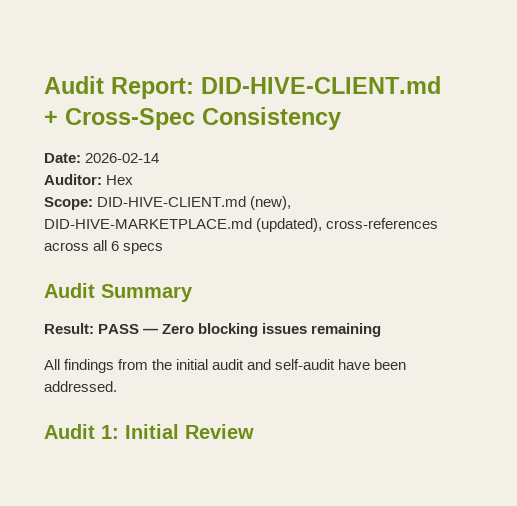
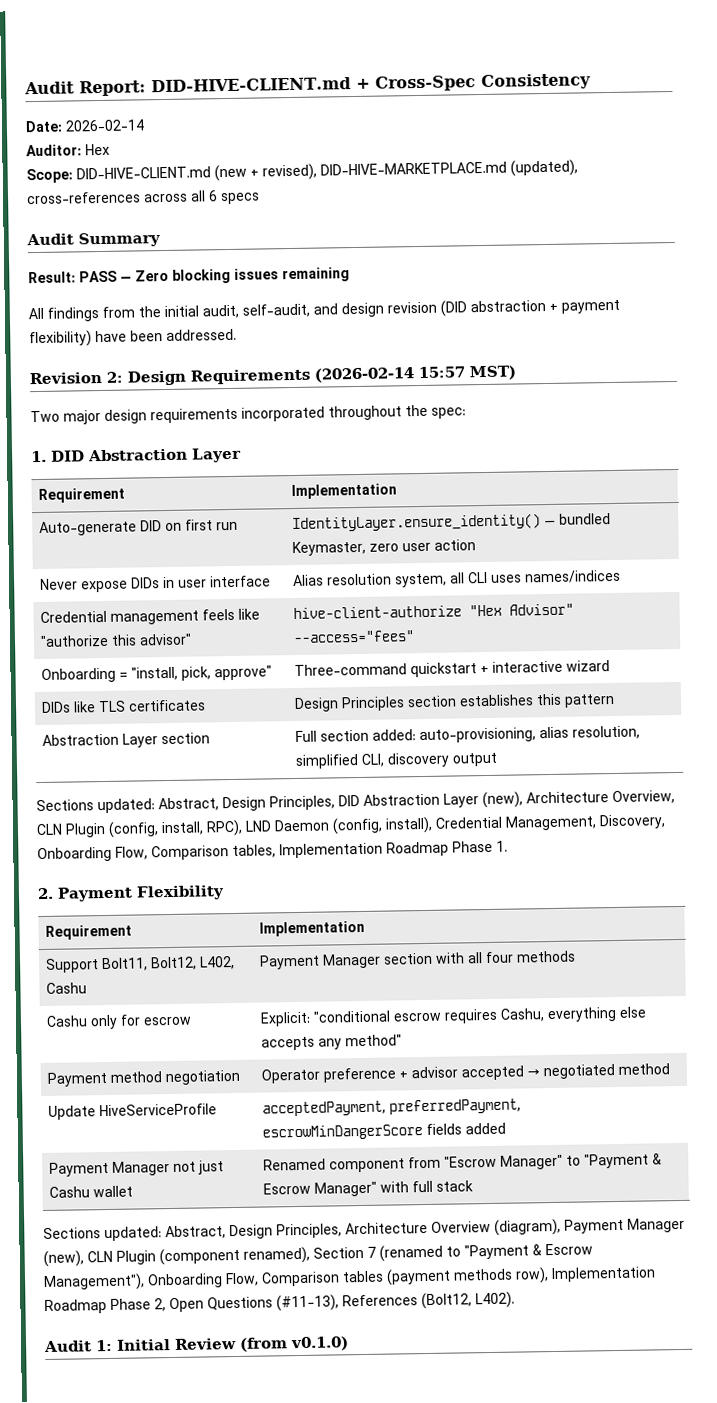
[250,196,292,210] (new), -> [214,163,317,182] (new + revised),
[212,359,407,370] [44,381,117,392] audit and self-audit have been addressed. -> [202,299,620,319] [29,328,237,348] [29,365,516,386] [30,404,466,425] [31,447,242,463] [37,487,125,504] [290,483,397,500] [38,519,238,537] [291,513,611,533] [291,539,476,557] [39,575,271,593] [292,569,621,588] [39,608,260,625] [39,633,192,647] [292,603,574,620] [292,630,415,644] [40,665,272,683] [293,660,610,678] [40,699,206,713] [293,693,615,713] [41,732,210,748] [294,725,640,744] [294,752,498,770] [36,790,675,814] [36,814,666,838] [37,840,508,863] [37,885,225,902] [44,924,132,940] [258,920,365,937] [45,955,235,973] [45,982,87,994] [258,950,576,970] [45,1014,192,1030] [259,1006,646,1027] [260,1034,402,1051] [46,1069,240,1087] [260,1063,670,1084] [47,1103,217,1120] [261,1098,521,1117] [261,1122,506,1141] [48,1160,224,1177] [48,1185,133,1198] [262,1153,662,1173] [262,1180,473,1197] [43,1217,685,1242] [43,1243,593,1268] [43,1266,656,1292] [44,1291,515,1315] audit, self-audit, and design revision (DID abstraction + payment flexibility) have been addressed. // Revision 2: Design Requirements (2026-02-14 15:57 MST) // Two major design requirements incorporated throughout the spec: // 1. DID Abstraction Layer // Requirement | Implementation // Auto-generate DID on first run | IdentityLayer.ensure_identity() — bundled Keymaster, zero user action // Never expose DIDs in user interface | Alias resolution system, all CLI uses names/indices // Credential management feels like "authorize this advisor" | hive-client-authorize "Hex Advisor" --access="fees" // Onboarding = "install, pick, approve" | Three-command quickstart + interactive wizard // DIDs like TLS certificates | Design Principles section establishes this pattern // Abstraction Layer section | Full section added: auto-provisioning, alias resolution, simplified CLI, discovery output // Sections updated: Abstract, Design Principles, DID Abstraction Layer (new), Architecture Overview, CLN Plugin (config, install, RPC), LND Daemon (config, install), Credential Management, Discovery, Onboarding Flow, Comparison tables, Implementation Roadmap Phase 1. // 2. Payment Flexibility // Requirement | Implementation // Support Bolt11, Bolt12, L402, Cashu | Payment Manager section with all four methods // Cashu only for escrow | Explicit: "conditional escrow requires Cashu, everything else accepts any method" // Payment method negotiation | Operator preference + advisor accepted → negotiated method // Update HiveServiceProfile | acceptedPayment, preferredPayment, escrowMinDangerScore fields added // Payment Manager not just Cashu wallet | Renamed component from "Escrow Manager" to "Payment & Escrow Manager" with full stack // Sections updated: Abstract, Design Principles, Architecture Overview (diagram), Payment Manager (new), CLN Plugin (component renamed), Section 7 (renamed to "Payment & Escrow Management"), Onboarding Flow, Comparison tables (payment methods row), Implementation Roadmap Phase 2, Open Questions (#11-13), References (Bolt12, L402).
(254, 431) none -> [239,1336,349,1352] (from v0.1.0)

